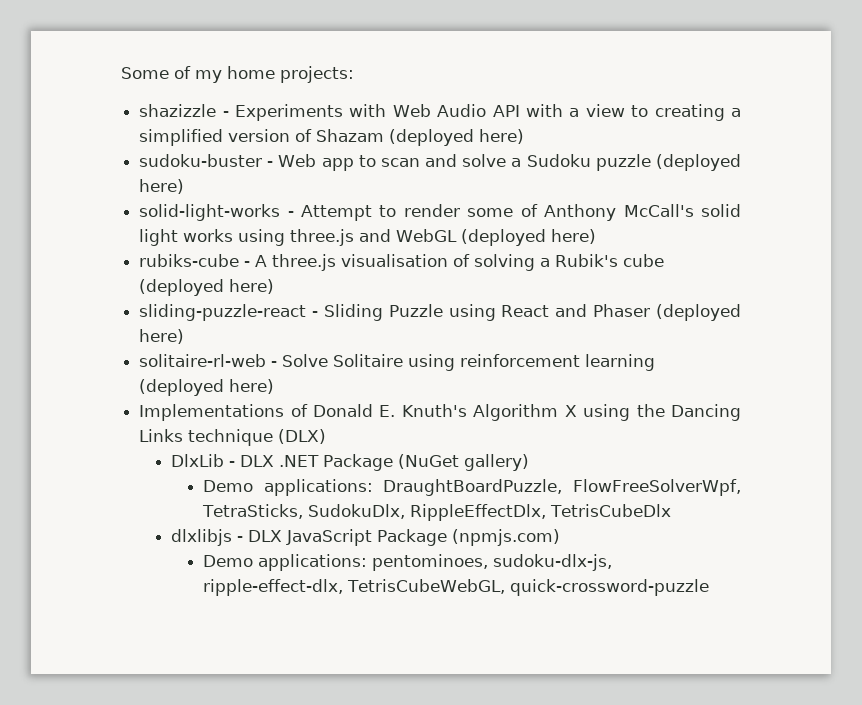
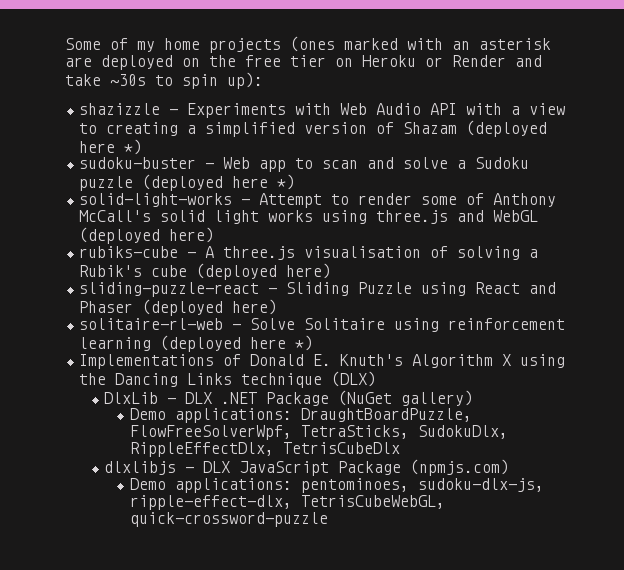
[280,66,354,83] projects: -> [209,36,551,53] [65,55,542,70] [65,72,263,89] projects (ones marked with an asterisk are deployed on the free tier on Heroku or Render and take ~30s to spin up):
[479,129,525,144] here) -> [79,139,143,155] here *)
[139,179,185,194] here) -> [232,174,296,190] here *)
[229,379,275,394] here) -> [250,335,314,351] here *)

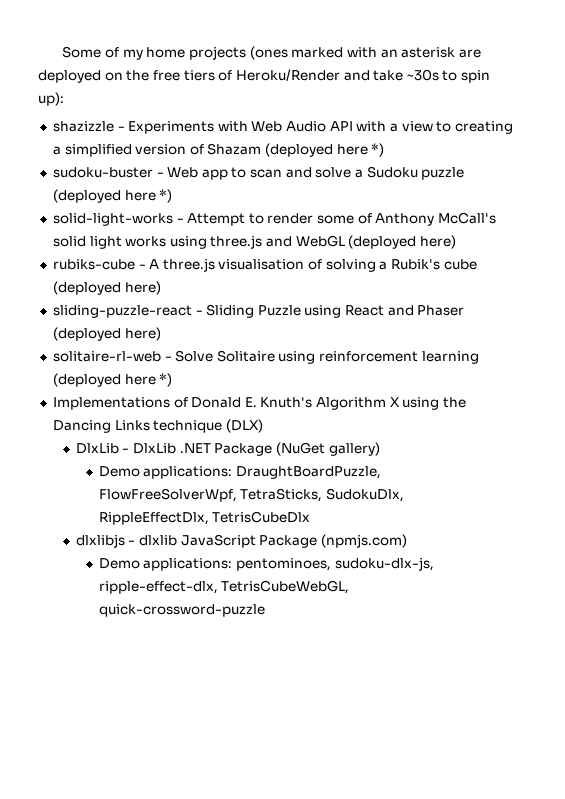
[290,55,506,67] tier on Heroku or Render -> [183,69,340,81] tiers of Heroku/Render
[185,392,213,404] DLX -> [133,443,177,454] DlxLib
[203,461,231,473] DLX -> [139,535,178,546] dlxlib

